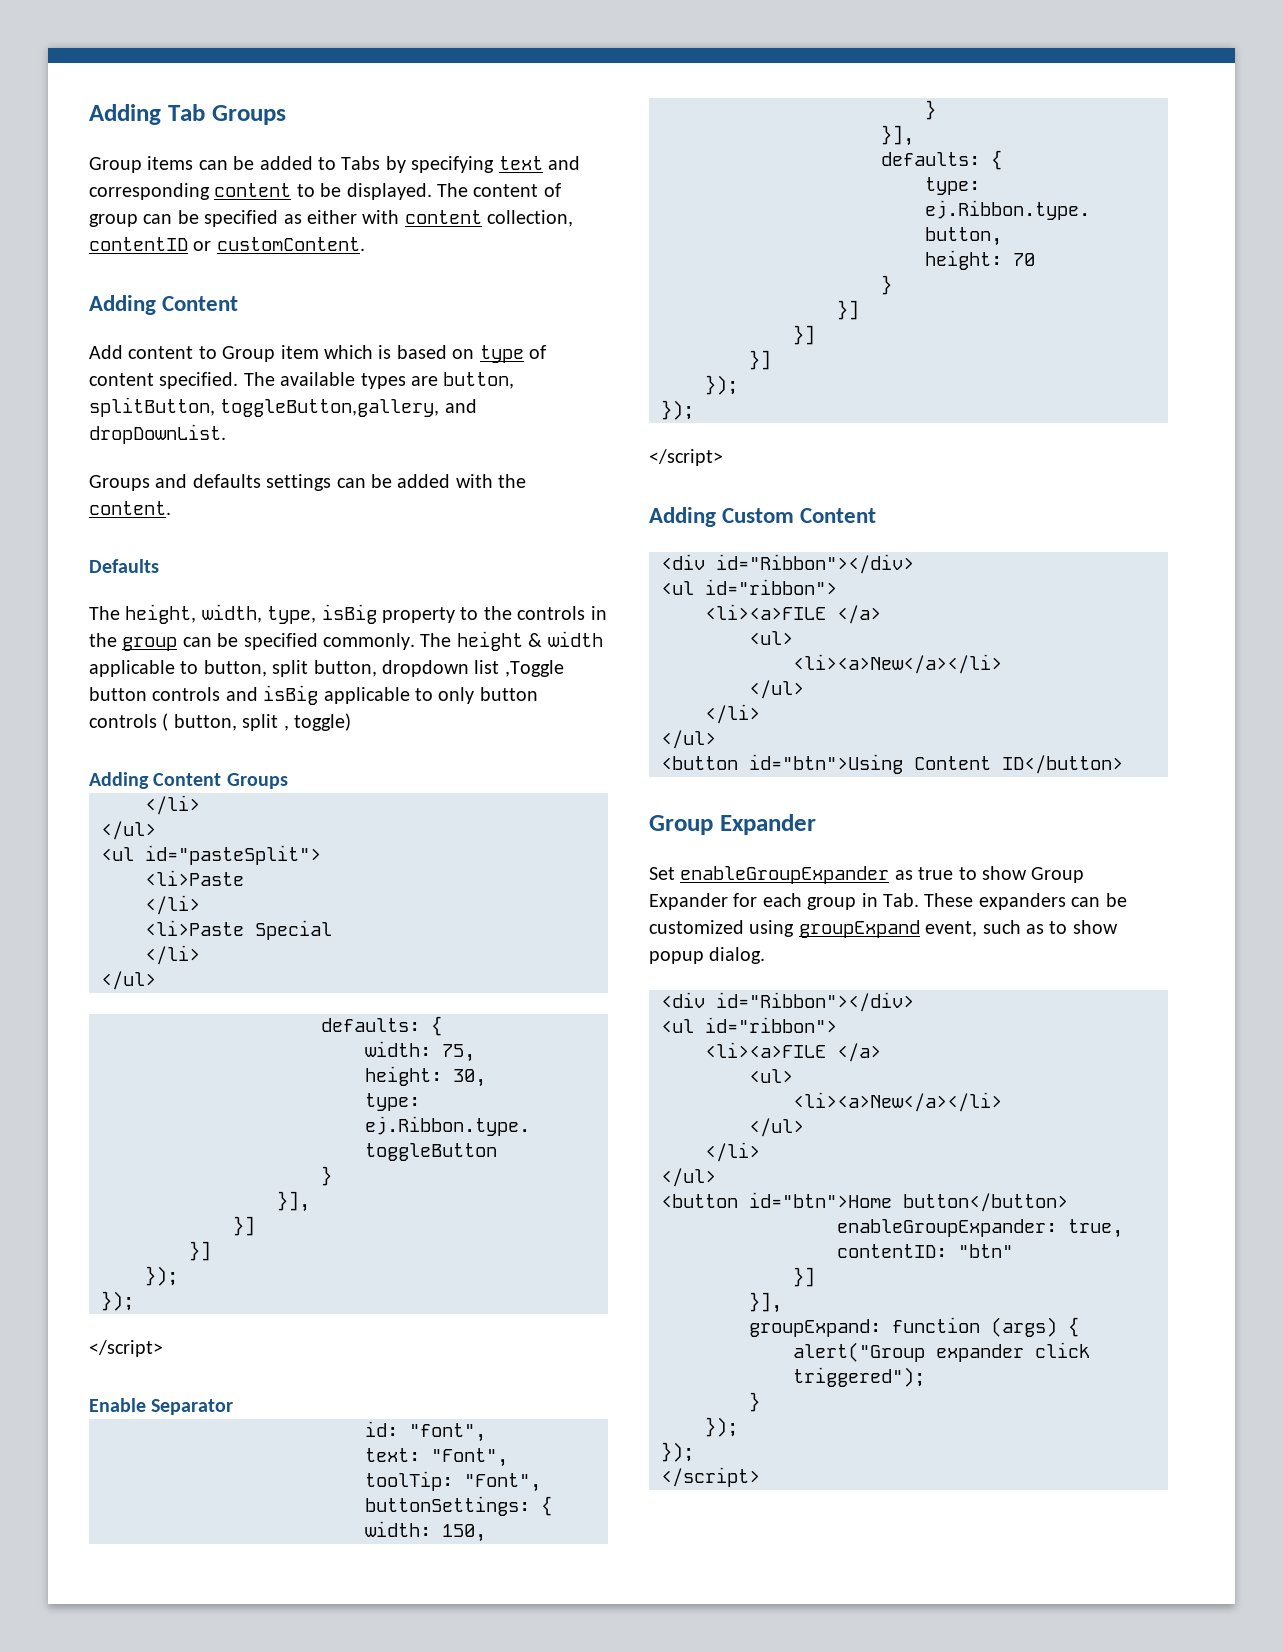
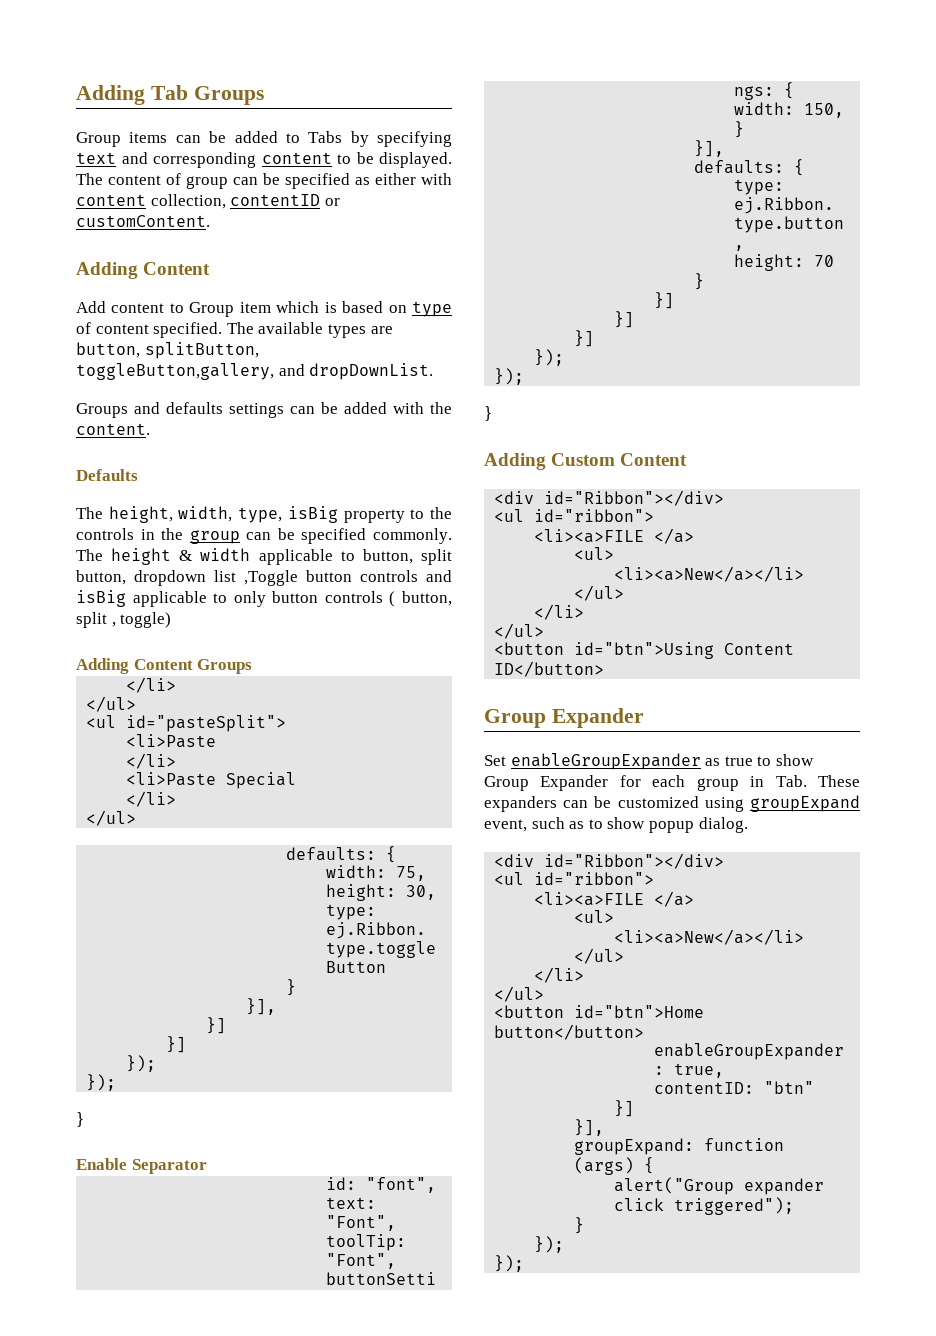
[89,1340,163,1357] </script> -> [76,1112,84,1127] }
[649,449,723,466] </script> -> [484,406,492,421] }
[661,1467,760,1487] // </script> -> (525, 1263) none

